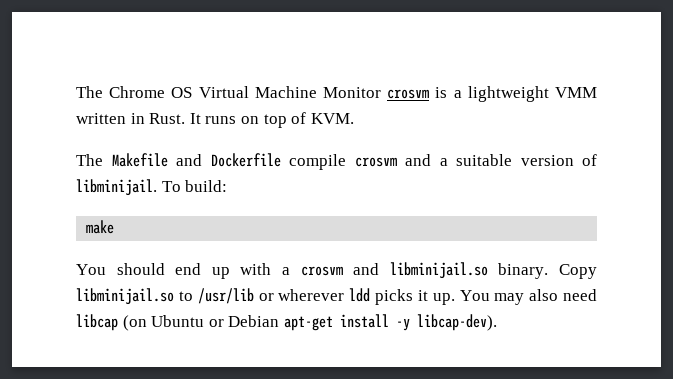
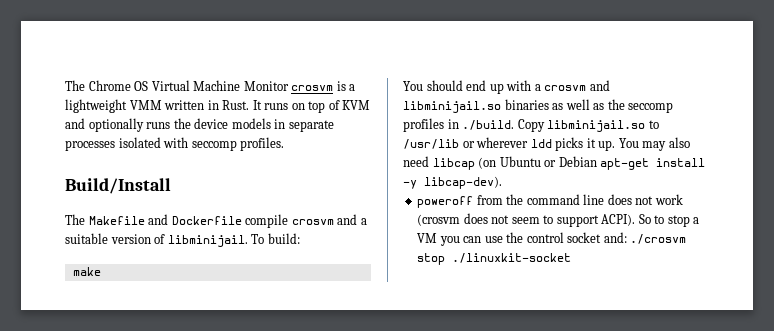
[310,113,354,124] KVM. -> [342,100,371,110] [65,118,334,132] [65,137,285,151] [65,178,171,194] KVM and optionally runs the device models in separate processes isolated with seccomp profiles. // Build/Install
[498,263,549,279] binary. -> [504,99,674,113] [403,118,515,132] binaries as well as the seccomp profiles in ./build.
(497, 322) none -> [417,194,683,208] [417,213,700,227] [417,232,687,246] [417,253,572,265] // poweroff from the command line does not work (crosvm does not seem to support ACPI). So to stop a VM you can use the control socket and: ./crosvm stop ./linuxkit-socket

